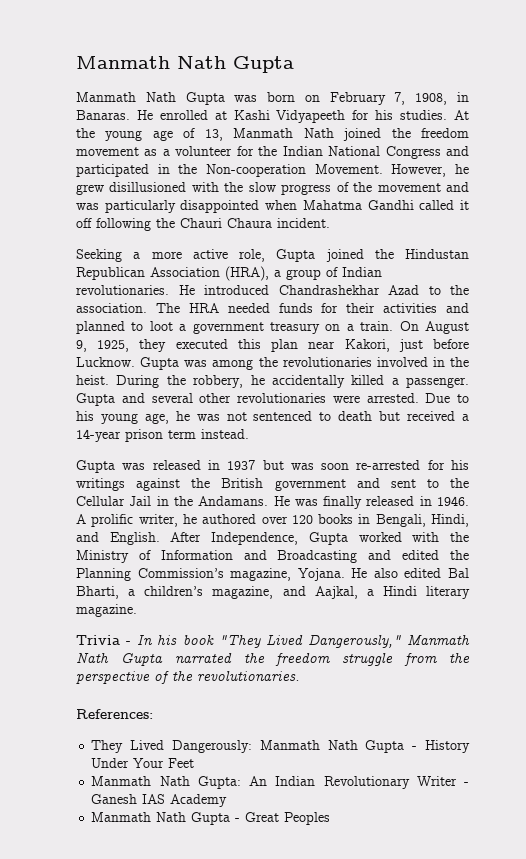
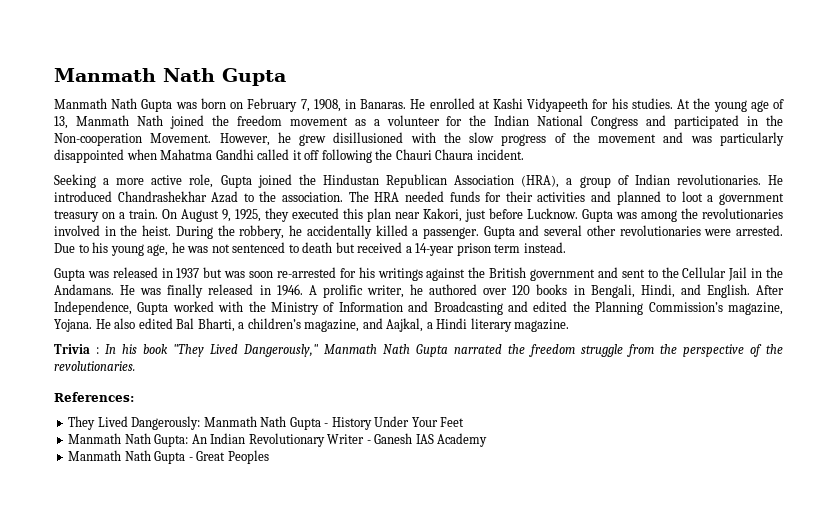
[126,641,132,645] - -> [96,347,99,354] :

